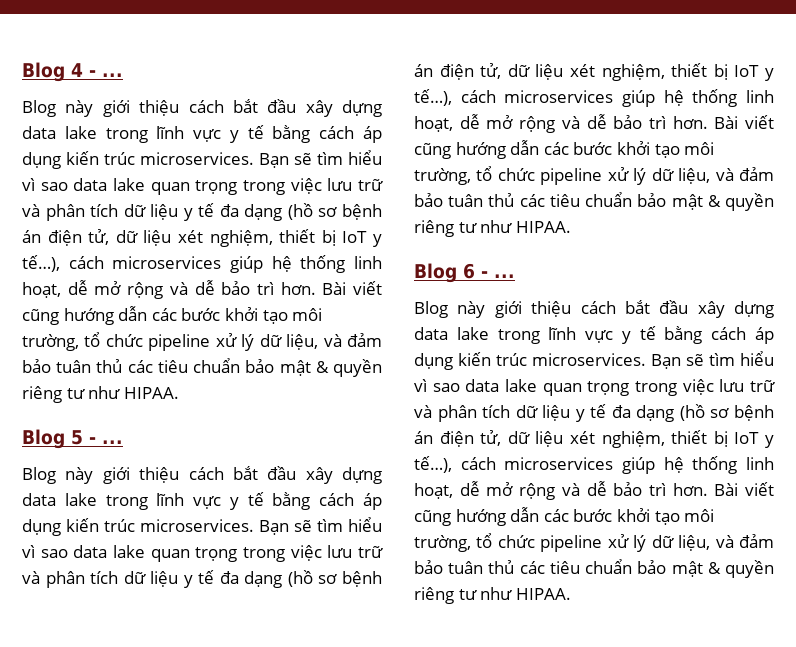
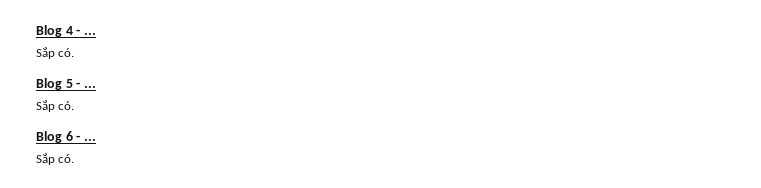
[22,99,382,117] [22,125,382,143] [22,150,382,169] [22,178,384,195] [22,203,382,221] [22,229,383,247] [22,255,382,273] [22,280,382,299] [22,306,323,325] [22,332,383,351] [22,358,383,377] [22,386,179,403] [22,429,123,449] [22,466,382,484] [22,492,382,510] [22,517,382,536] [22,545,384,562] [22,570,382,588] [414,63,774,81] [414,89,774,107] [414,114,774,133] [414,140,715,159] [414,166,774,185] [414,192,774,211] [414,220,571,237] [414,263,515,283] [414,300,774,318] [414,326,774,344] [414,351,774,370] [414,379,775,396] [414,404,774,422] [414,430,774,448] [414,456,774,474] [414,481,774,500] [414,507,715,526] [414,533,774,552] [414,559,774,578] [414,587,571,604] Blog này giới thiệu cách bắt đầu xây dựng data lake trong lĩnh vực y tế bằng cách áp dụng kiến trúc microservices. Bạn sẽ tìm hiểu vì sao data lake quan trọng trong việc lưu trữ và phân tích dữ liệu y tế đa dạng (hồ sơ bệnh án điện tử, dữ liệu xét nghiệm, thiết bị IoT y tế…), cách microservices giúp hệ thống linh hoạt, dễ mở rộng và dễ bảo trì hơn. Bài viết cũng hướng dẫn các bước khởi tạo môi trường, tổ chức pipeline xử lý dữ liệu, và đảm bảo tuân thủ các tiêu chuẩn bảo mật & quyền riêng tư như HIPAA. // Blog 5 - ... // Blog này giới thiệu cách bắt đầu xây dựng data lake trong lĩnh vực y tế bằng cách áp dụng kiến trúc microservices. Bạn sẽ tìm hiểu vì sao data lake quan trọng trong việc lưu trữ và phân tích dữ liệu y tế đa dạng (hồ sơ bệnh án điện tử, dữ liệu xét nghiệm, thiết bị IoT y tế…), cách microservices giúp hệ thống linh hoạt, dễ mở rộng và dễ bảo trì hơn. Bài viết cũng hướng dẫn các bước khởi tạo môi trường, tổ chức pipeline xử lý dữ liệu, và đảm bảo tuân thủ các tiêu chuẩn bảo mật & quyền riêng tư như HIPAA. // Blog 6 - ... // Blog này giới thiệu cách bắt đầu xây dựng data lake trong lĩnh vực y tế bằng cách áp dụng kiến trúc microservices. Bạn sẽ tìm hiểu vì sao data lake quan trọng trong việc lưu trữ và phân tích dữ liệu y tế đa dạng (hồ sơ bệnh án điện tử, dữ liệu xét nghiệm, thiết bị IoT y tế…), cách microservices giúp hệ thống linh hoạt, dễ mở rộng và dễ bảo trì hơn. Bài viết cũng hướng dẫn các bước khởi tạo môi trường, tổ chức pipeline xử lý dữ liệu, và đảm bảo tuân thủ các tiêu chuẩn bảo mật & quyền riêng tư như HIPAA. -> [36,47,75,59] [36,78,96,90] [36,100,75,112] [36,131,96,143] [36,153,75,165] Sắp có. // Blog 5 - ... // Sắp có. // Blog 6 - ... // Sắp có.

